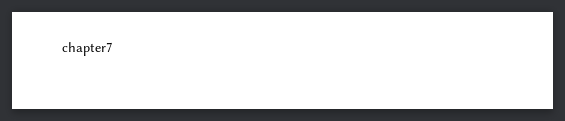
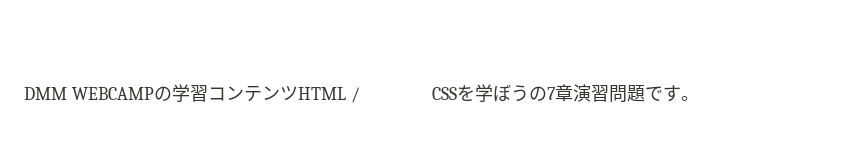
[62,42,113,56] chapter7 -> [24,84,699,103] DMM WEBCAMPの学習コンテンツHTML / CSSを学ぼうの7章演習問題です。

